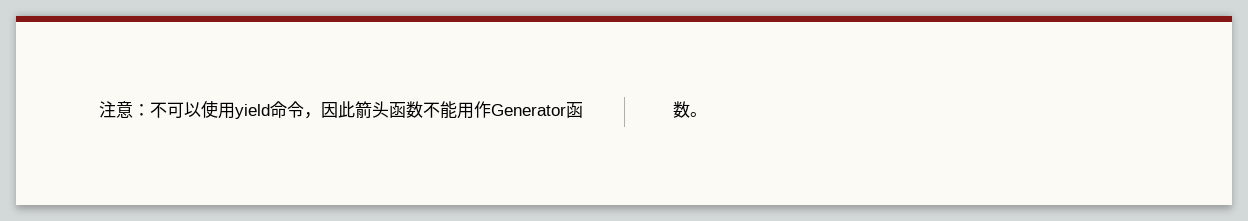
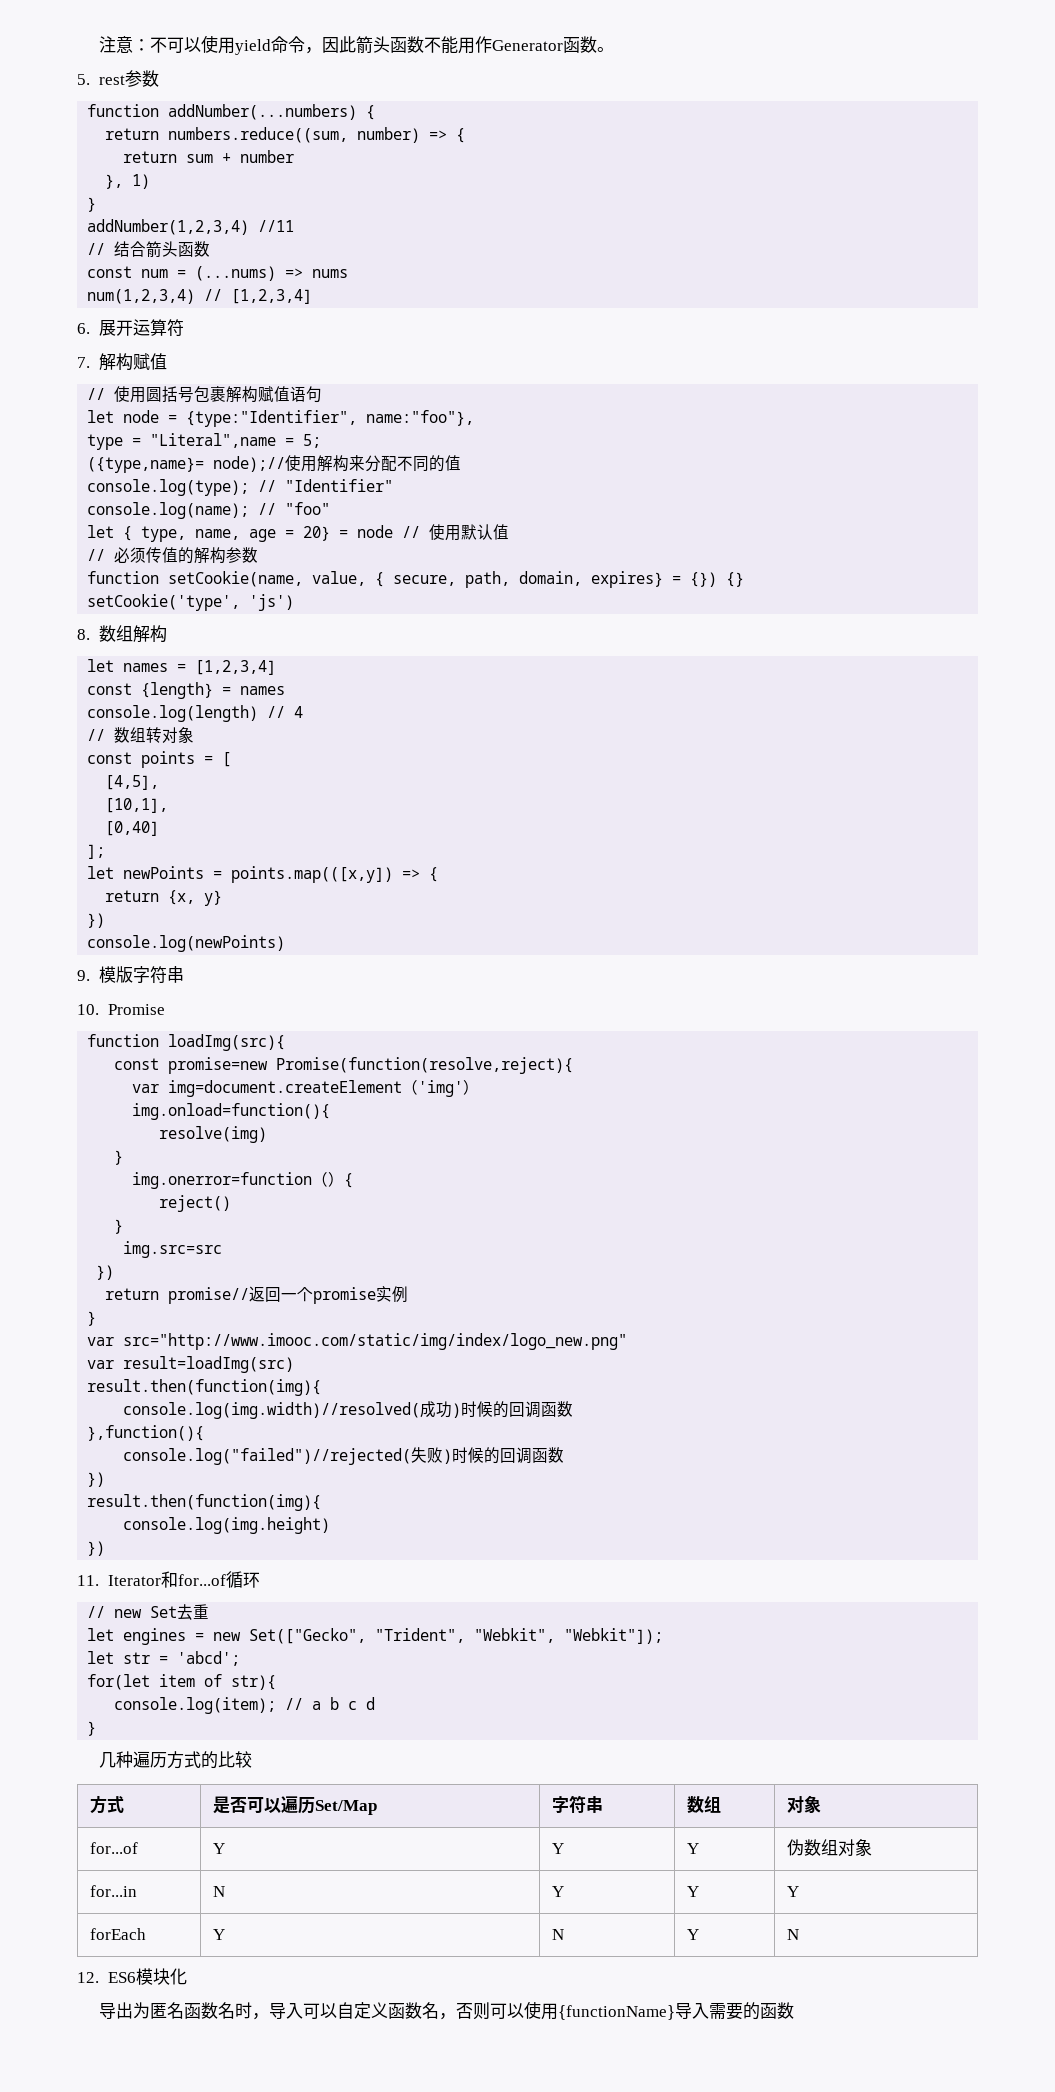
(707, 114) none -> [77,70,160,87] [87,104,376,120] [105,127,466,143] [123,150,295,163] [105,174,151,189] [87,197,97,212] [87,219,295,235] [87,241,211,257] [87,266,349,281] [87,289,313,304] [77,319,185,337] [77,353,168,371] [87,386,323,403] [87,410,475,427] [87,433,322,450] [87,455,462,473] [87,479,394,496] [87,502,331,519] [87,524,510,542] [87,547,259,564] [87,571,745,588] [87,594,295,611] [77,625,168,643] [87,659,277,675] [87,682,286,699] [87,705,304,722] [87,727,195,743] [87,751,232,768] [105,775,160,790] [105,798,169,813] [105,821,160,836] [87,844,106,859] [87,866,439,883] [105,890,223,906] [87,913,106,928] [87,935,286,952] [77,966,185,984] [77,1004,165,1015] [87,1034,286,1051] [114,1057,574,1074] [132,1080,480,1097] [132,1103,331,1120] [159,1126,268,1143] [114,1150,124,1165] [132,1172,354,1189] [159,1195,232,1212] [114,1219,124,1234] [123,1241,223,1258] [96,1265,115,1280] [105,1286,409,1304] [87,1311,97,1326] [87,1333,628,1350] [87,1356,295,1373] [87,1379,322,1396] [123,1401,574,1419] [87,1425,205,1441] [123,1447,565,1465] [87,1472,106,1487] [87,1494,322,1511] [123,1517,331,1534] [87,1541,106,1556] [77,1571,260,1588] [87,1604,210,1620] [87,1628,664,1645] [87,1651,241,1666] [87,1674,277,1690] [114,1697,376,1714] [87,1721,97,1736] [99,1751,253,1769] [89,1795,124,1814] [212,1796,377,1815] [551,1795,603,1813] [686,1796,721,1813] [786,1795,821,1813] [89,1842,138,1854] [212,1843,225,1854] [551,1843,564,1854] [686,1843,699,1854] [786,1839,872,1856] [89,1885,137,1897] [212,1886,225,1897] [551,1886,564,1897] [686,1886,699,1897] [786,1886,799,1897] [89,1928,146,1940] [212,1929,225,1940] [551,1929,564,1940] [686,1929,699,1940] [786,1929,799,1940] [77,1968,187,1985] [99,2001,795,2020] // 5. rest参数 // function addNumber(...numbers) { // return numbers.reduce((sum, number) => { // return sum + number // }, 1) // } // addNumber(1,2,3,4) //11 // // 结合箭头函数 // const num = (...nums) => nums // num(1,2,3,4) // [1,2,3,4] // 6.展开运算符 // 7.解构赋值 // // 使用圆括号包裹解构赋值语句 // let node = {type:"Identifier", name:"foo"}, // type = "Literal",name = 5; // ({type,name}= node);//使用解构来分配不同的值 // console.log(type); // "Identifier" // console.log(name); // "foo" // let { type, name, age = 20} = node // 使用默认值 // // 必须传值的解构参数 // function setCookie(name, value, { secure, path, domain, expires} = {}) {} // setCookie('type', 'js') // 8.数组解构 // let names = [1,2,3,4] // const {length} = names // console.log(length) // 4 // // 数组转对象 // const points = [ // [4,5], // [10,1], // [0,40] // ]; // let newPoints = points.map(([x,y]) => { // return {x, y} // }) // console.log(newPoints) // 9.模版字符串 // 10. Promise // function loadImg(src){ // const promise=new Promise(function(resolve,reject){ // var img=document.createElement（'img'） // img.onload=function(){ // resolve(img) // } // img.onerror=function（）{ // reject() // } // img.src=src // }) // return promise//返回一个promise实例 // } // var src="http://www.imooc.com/static/img/index/logo_new.png" // var result=loadImg(src) // result.then(function(img){ // console.log(img.width)//resolved(成功)时候的回调函数 // },function(){ // console.log("failed")//rejected(失败)时候的回调函数 // }) // result.then(function(img){ // console.log(img.height) // }) // 11. Iterator和for...of循环 // // new Set去重 // let engines = new Set(["Gecko", "Trident", "Webkit", "Webkit"]); // let str = 'abcd'; // for(let item of str){ // console.log(item); // a b c d // } // 几种遍历方式的比较 // 方式 | 是否可以遍历Set/Map | 字符串 | 数组 | 对象 // for...of | Y | Y | Y | 伪数组对象 // for...in | N | Y | Y | Y // forEach | Y | N | Y | N // 12. ES6模块化 // 导出为匿名函数名时，导入可以自定义函数名，否则可以使用{functionName}导入需要的函数

